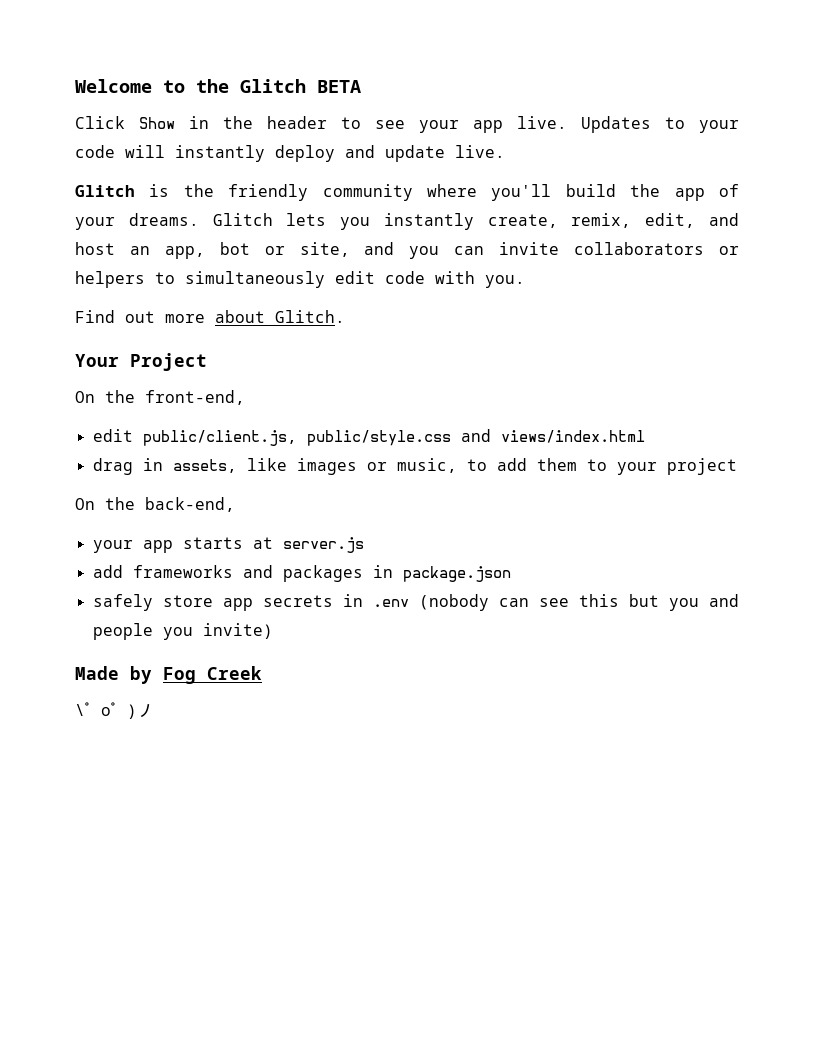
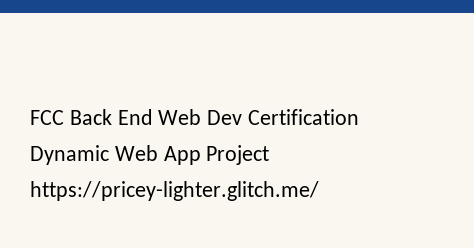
[75,79,361,93] [75,116,739,133] [75,145,505,162] [75,184,739,201] [75,213,739,230] [75,242,740,259] [75,271,525,288] [75,310,345,323] [75,353,207,371] [75,390,245,405] [92,429,645,446] [92,458,737,475] [75,497,235,512] [92,537,364,553] [92,565,511,582] [92,594,739,611] [92,623,273,640] [75,666,262,684] [75,702,153,719] Welcome to the Glitch BETA // Click Show in the header to see your app live. Updates to your code will instantly deploy and update live. // Glitch is the friendly community where you'll build the app of your dreams. Glitch lets you instantly create, remix, edit, and host an app, bot or site, and you can invite collaborators or helpers to simultaneously edit code with you. // Find out more about Glitch. // Your Project // On the front-end, // edit public/client.js, public/style.css and views/index.html // drag in assets, like images or music, to add them to your project // On the back-end, // your app starts at server.js // add frameworks and packages in package.json // safely store app secrets in .env (nobody can see this but you and people you invite) // Made by Fog Creek // \゜o゜)ノ -> [30,109,360,125] [30,145,270,165] [30,181,319,201] FCC Back End Web Dev Certification // Dynamic Web App Project // https://pricey-lighter.glitch.me/

